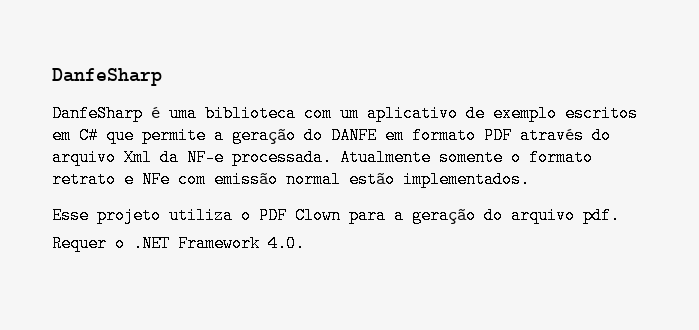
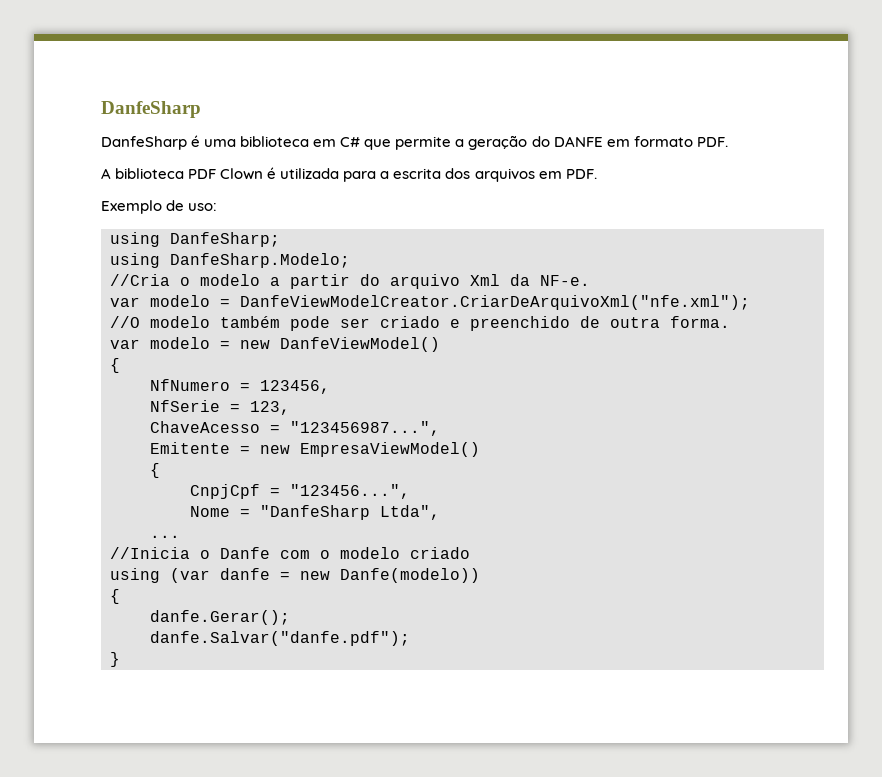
[304,105,638,122] com um aplicativo de exemplo escritos -> (310, 141) none
[484,127,611,144] [52,149,593,166] [52,171,530,188] [52,207,620,224] [52,235,305,252] PDF através do arquivo Xml da NF-e processada. Atualmente somente o formato retrato e NFe com emissão normal estão implementados. // Esse projeto utiliza o PDF Clown para a geração do arquivo pdf. // Requer o .NET Framework 4.0. -> [696,137,728,147] [101,167,597,182] [101,200,218,214] [110,232,280,247] [110,253,350,268] [110,274,590,289] [110,295,750,310] [110,316,730,331] [110,337,440,352] [110,358,120,373] [150,379,330,394] [150,400,290,415] [150,421,440,436] [150,442,480,457] [150,463,160,478] [190,484,410,499] [190,505,440,520] [150,535,180,538] [110,547,470,559] [110,568,480,583] [110,589,120,604] [150,610,290,625] [150,631,410,646] [110,652,120,667] PDF. // A biblioteca PDF Clown é utilizada para a escrita dos arquivos em PDF. // Exemplo de uso: // using DanfeSharp; // using DanfeSharp.Modelo; // //Cria o modelo a partir do arquivo Xml da NF-e. // var modelo = DanfeViewModelCreator.CriarDeArquivoXml("nfe.xml"); // //O modelo também pode ser criado e preenchido de outra forma. // var modelo = new DanfeViewModel() // { // NfNumero = 123456, // NfSerie = 123, // ChaveAcesso = "123456987...", // Emitente = new EmpresaViewModel() // { // CnpjCpf = "123456...", // Nome = "DanfeSharp Ltda", // ... // //Inicia o Danfe com o modelo criado // using (var danfe = new Danfe(modelo)) // { // danfe.Gerar(); // danfe.Salvar("danfe.pdf"); // }

